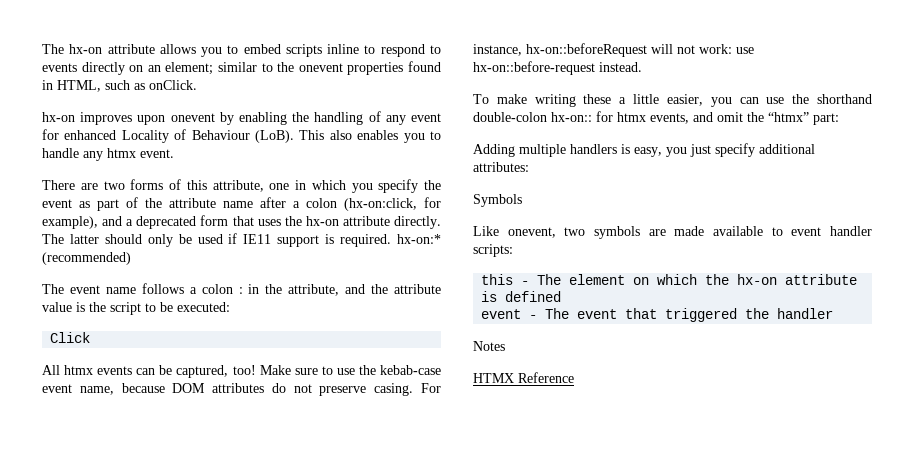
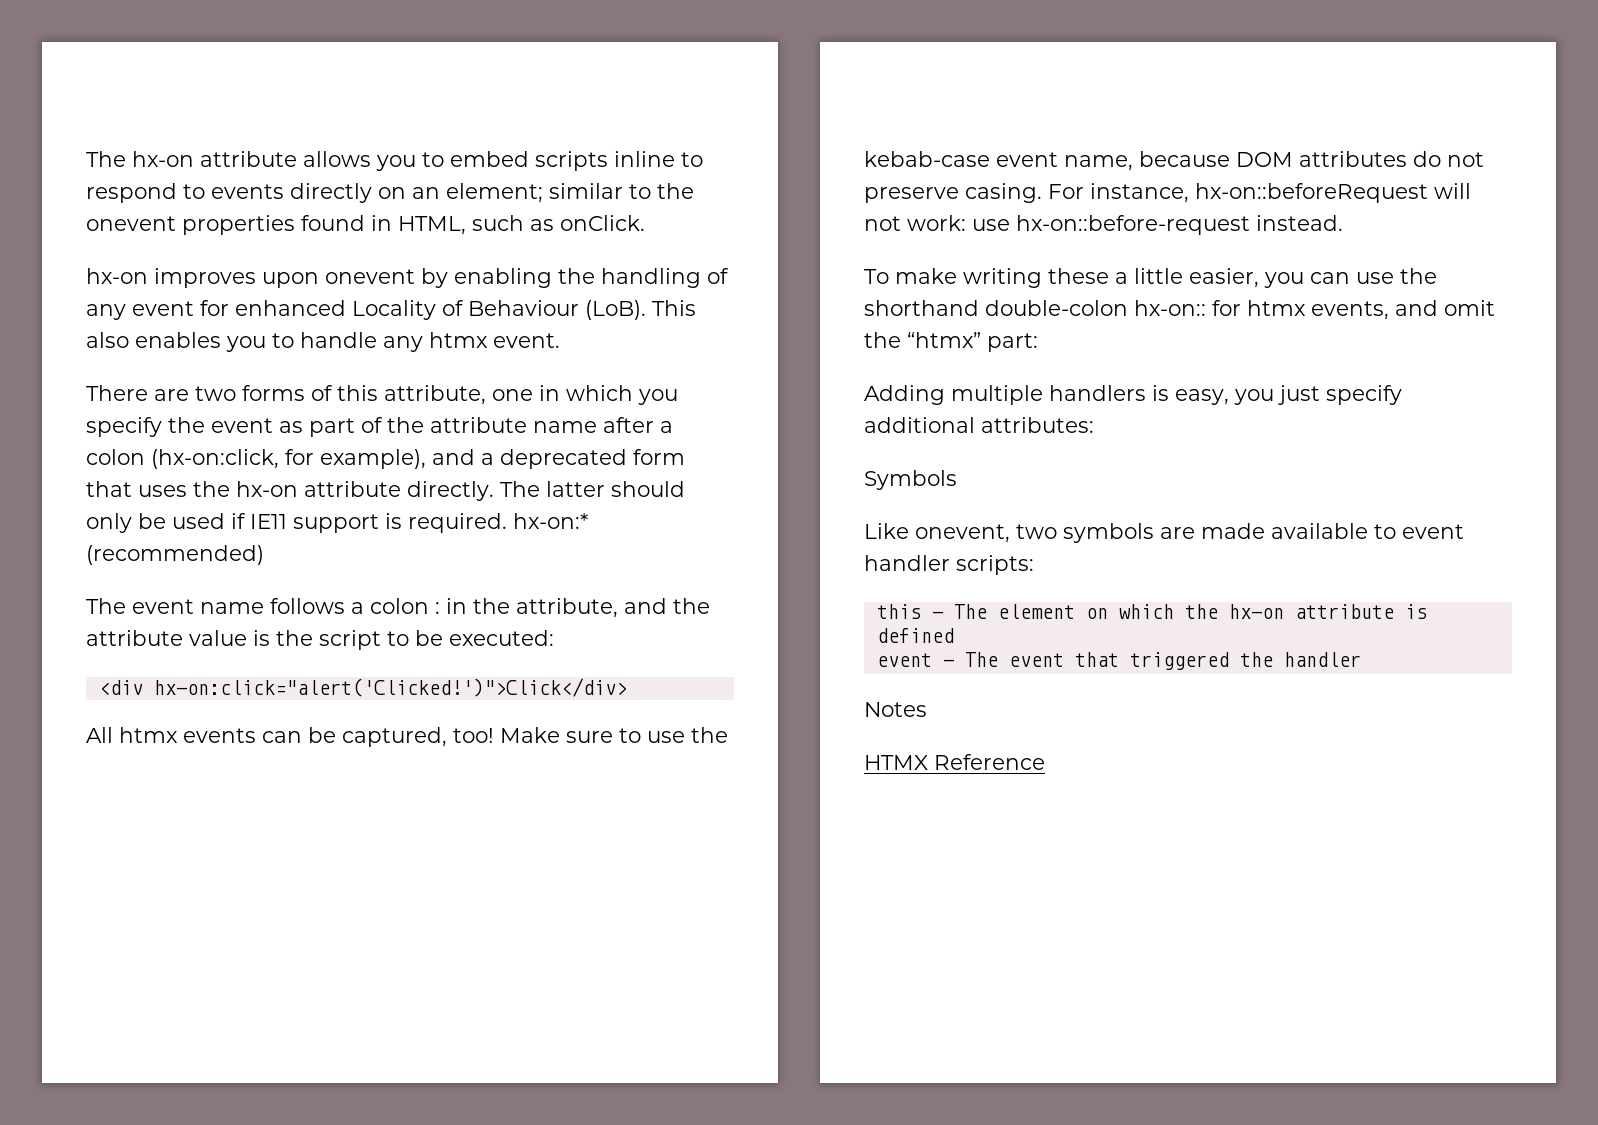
[50,332,91,343] Click -> [98,678,627,697] <div hx-on:click="alert('Clicked!')">Click</div>

